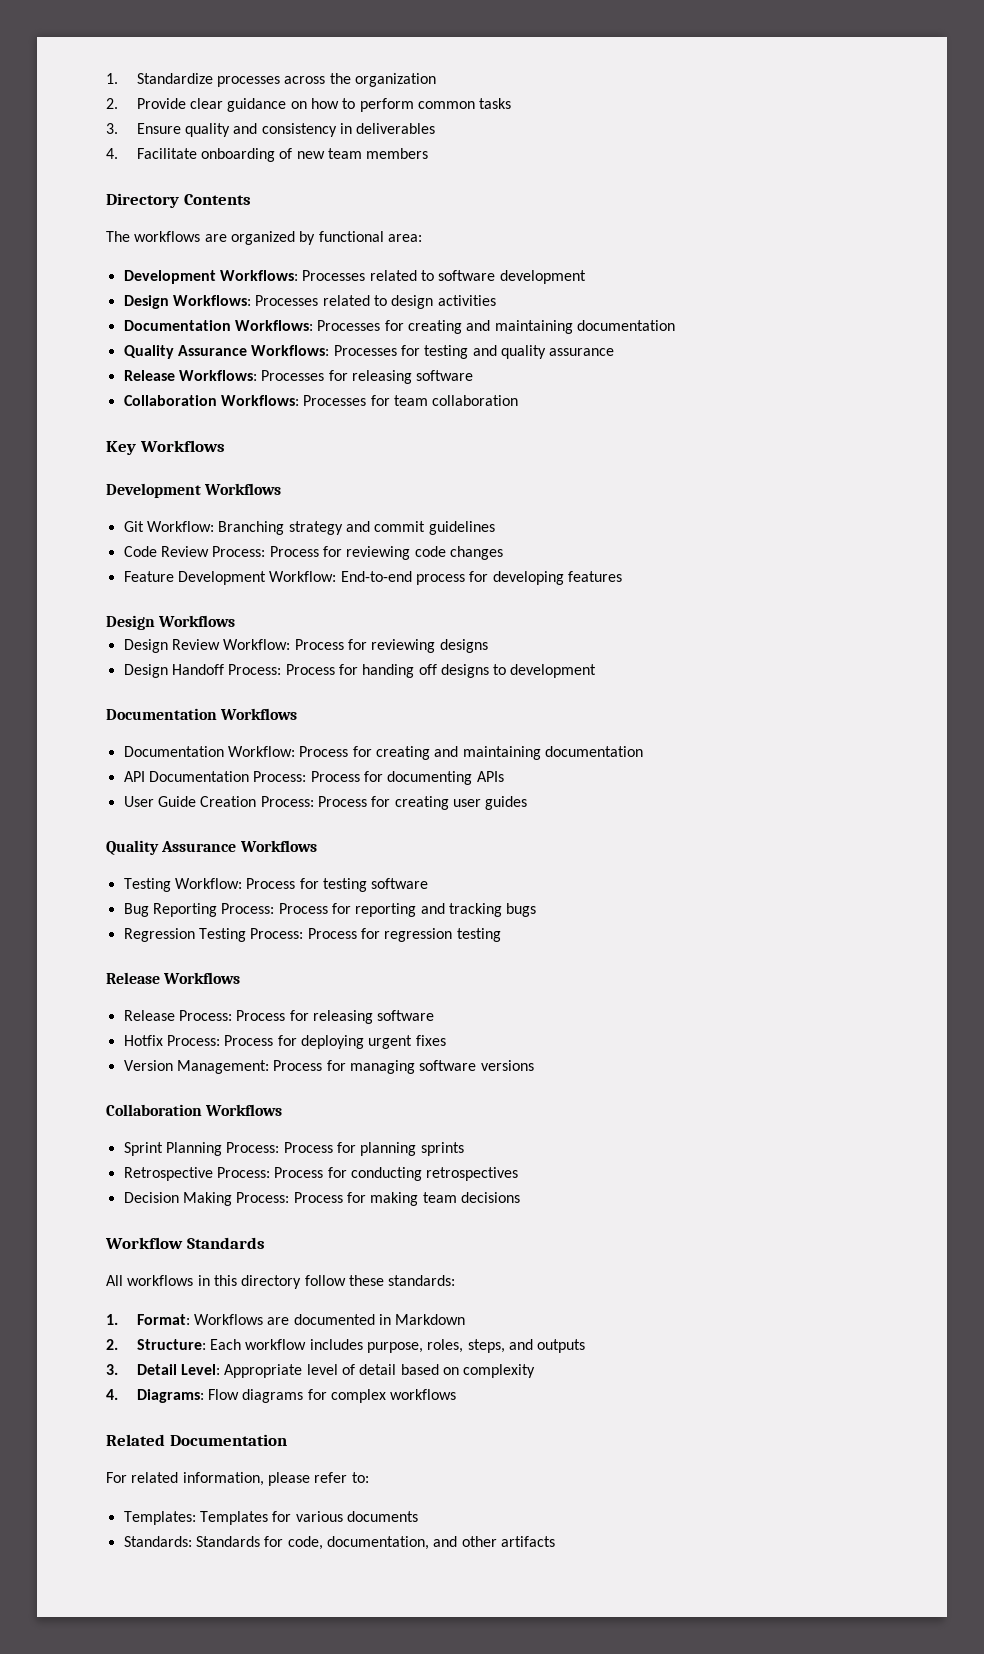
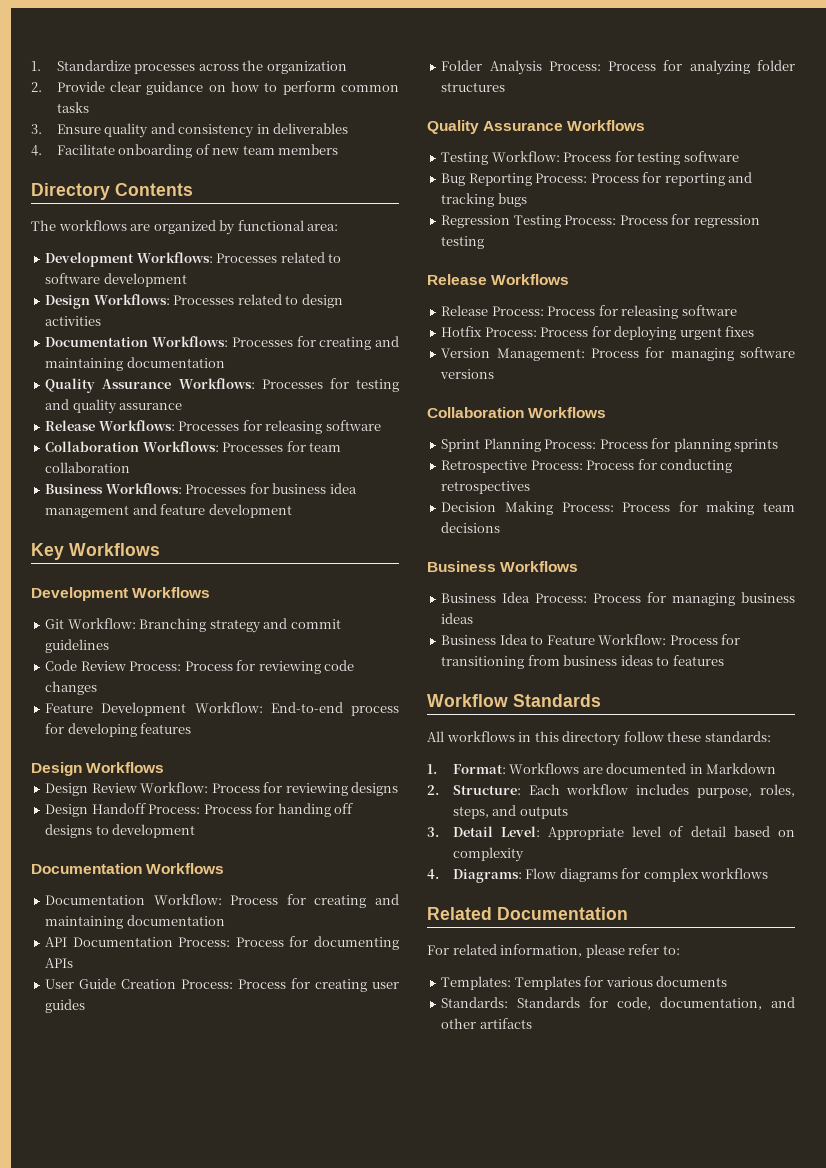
(519, 400) none -> [45,483,357,494] [45,504,292,518] // Business Workflows: Processes for business idea management and feature development
(528, 803) none -> [441,60,795,75] [441,82,506,92] // Folder Analysis Process: Process for analyzing folder structures
(520, 1197) none -> [427,561,579,572] [441,592,795,606] [441,613,474,624] [441,634,741,645] [441,655,724,669] // Business Workflows // Business Idea Process: Process for managing business ideas // Business Idea to Feature Workflow: Process for transitioning from business ideas to features

